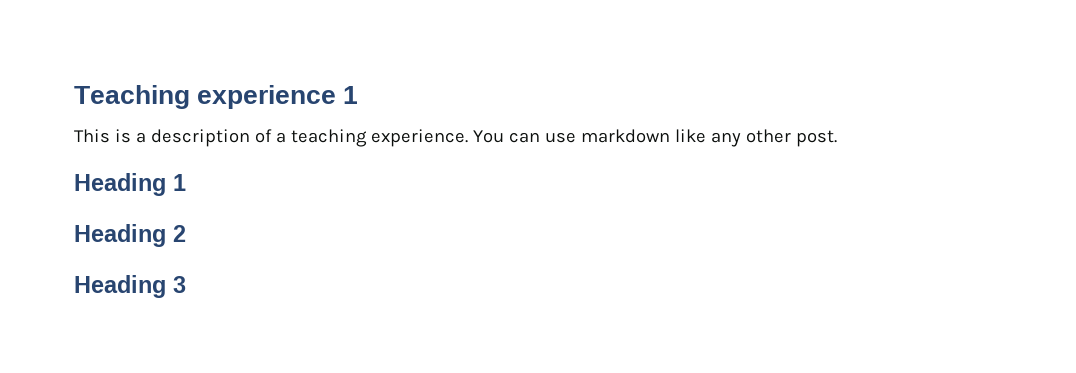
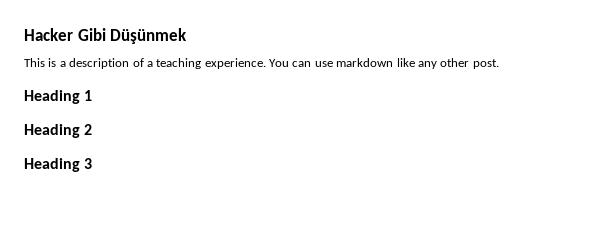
[74,85,359,109] Teaching experience 1 -> [24,28,188,44] Hacker Gibi Düşünmek

